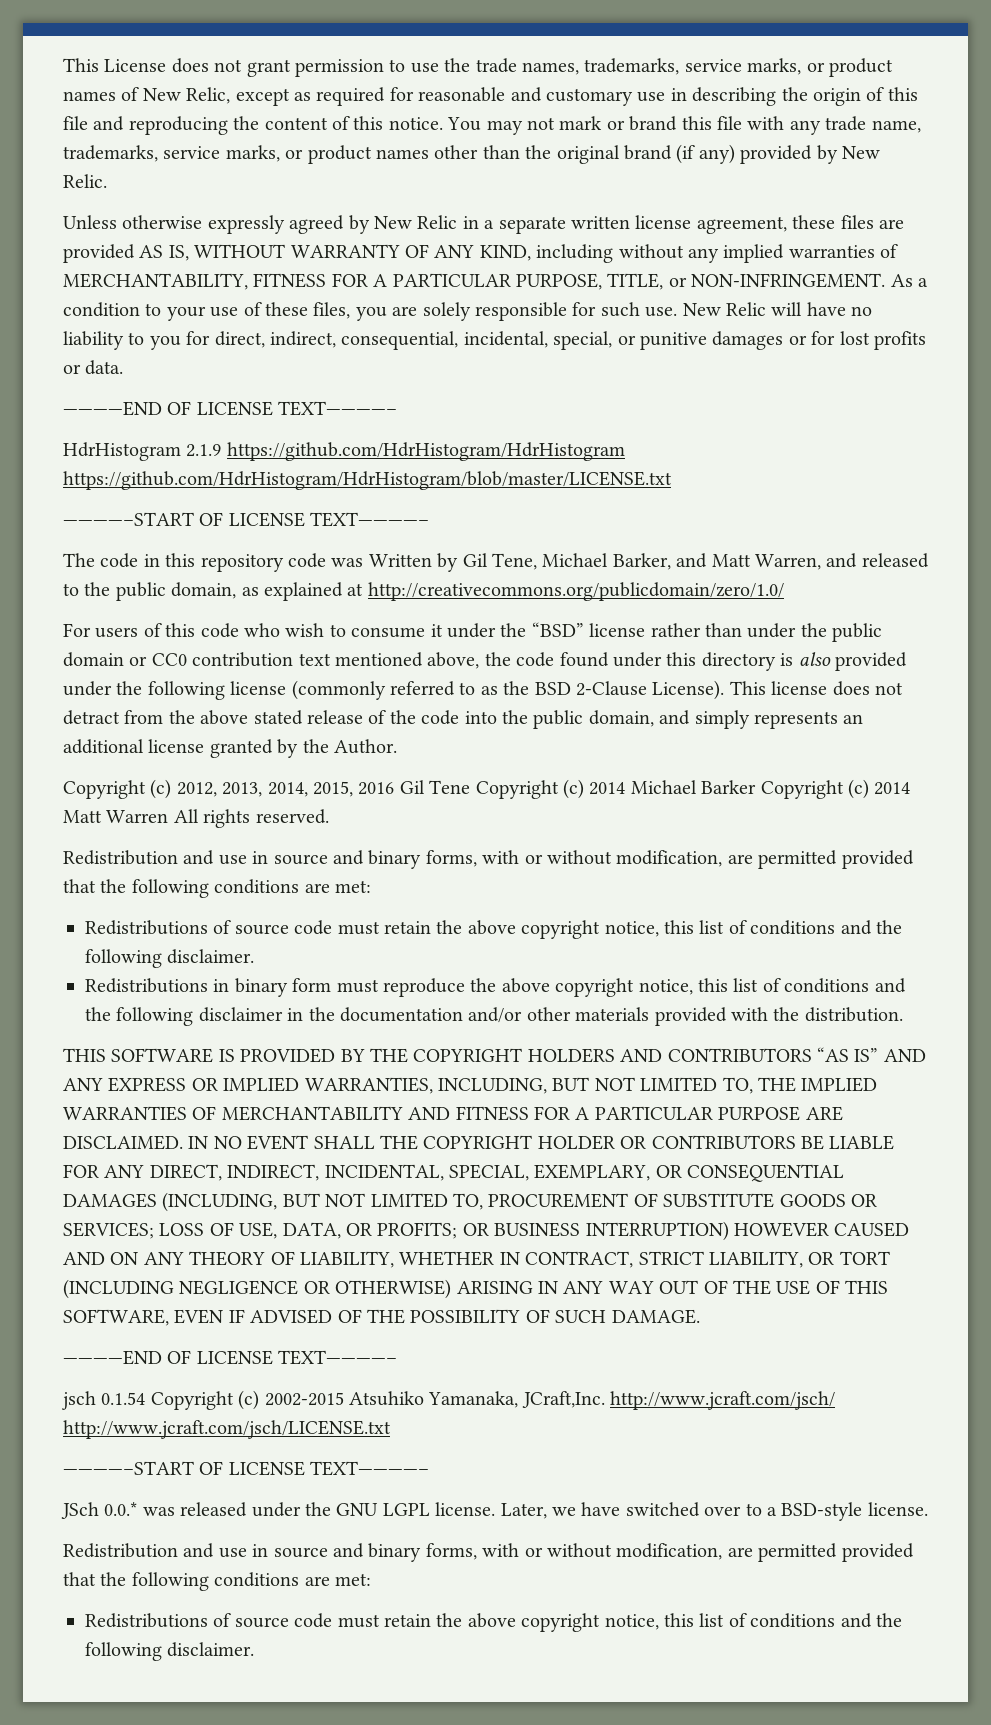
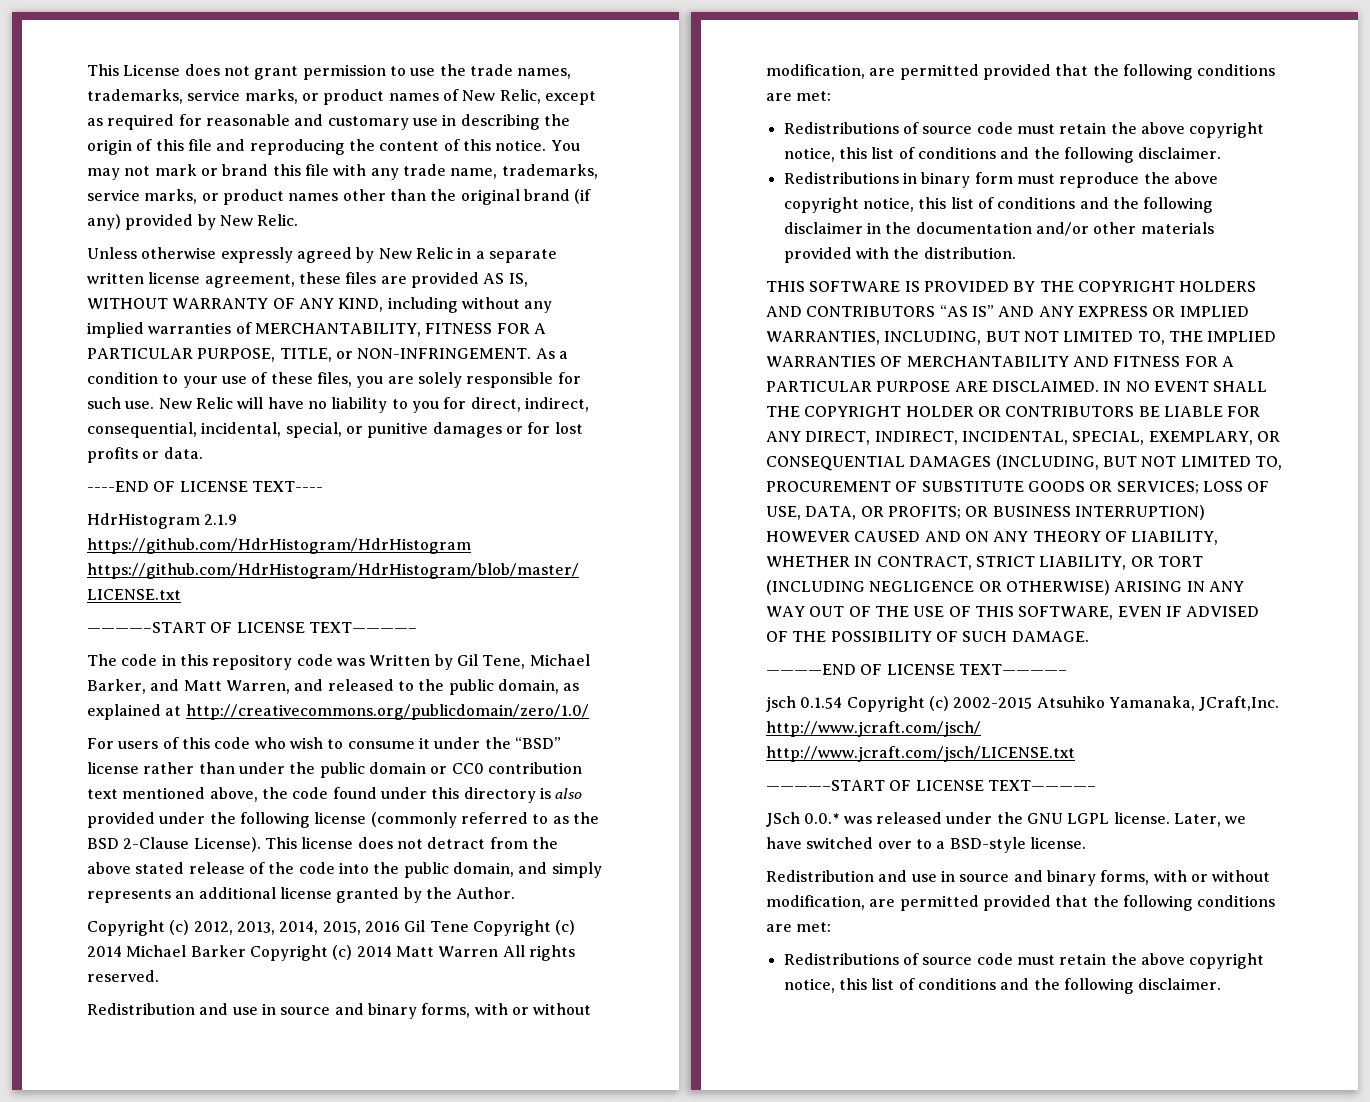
[63,401,398,416] ————END OF LICENSE TEXT————– -> [87,481,323,492] ----END OF LICENSE TEXT----

